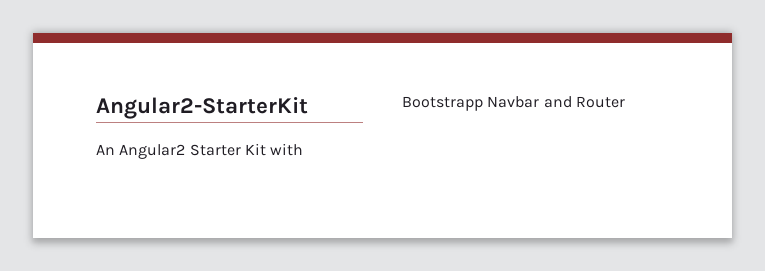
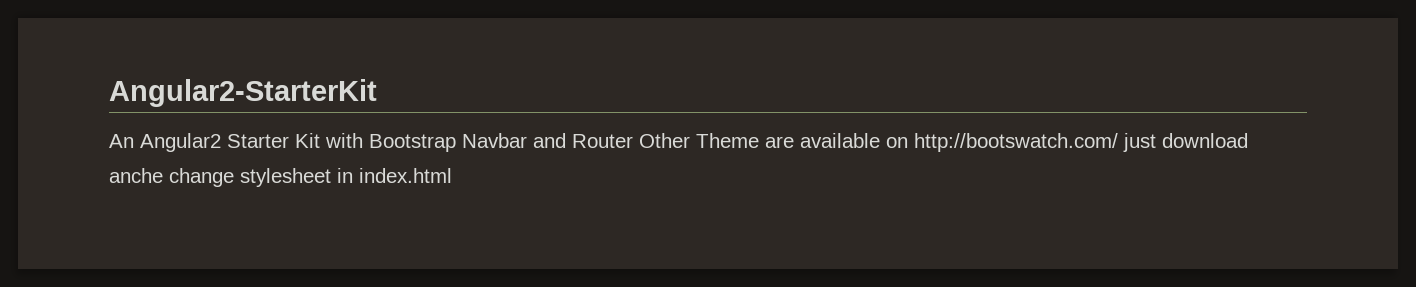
[402,96,483,111] Bootstrapp -> [369,134,456,152] Bootstrap
(625, 102) none -> [639,133,1248,152] [109,168,452,187] Other Theme are available on http://bootswatch.com/ just download anche change stylesheet in index.html

